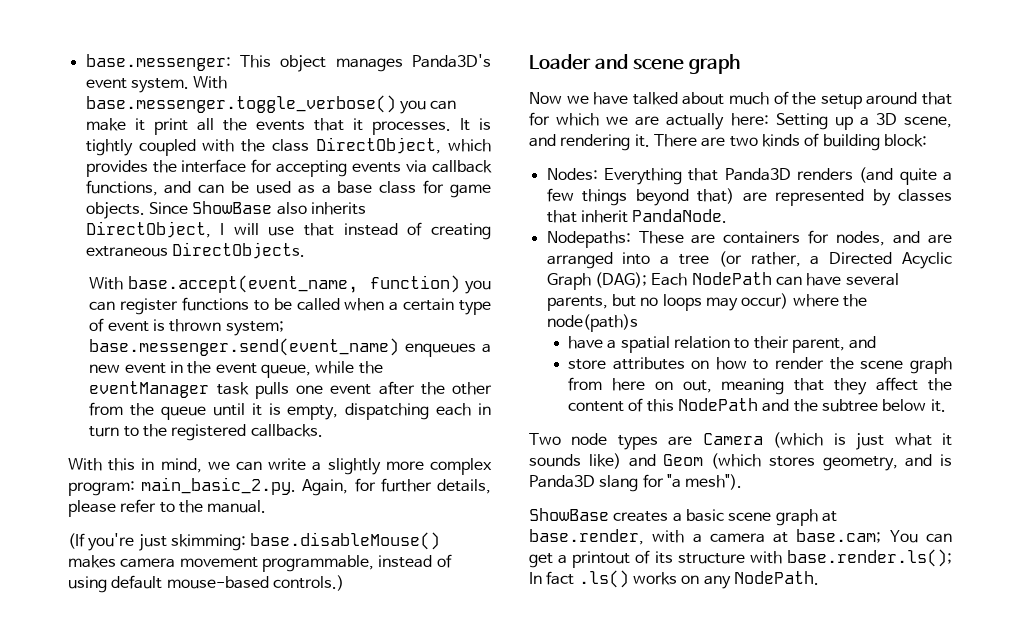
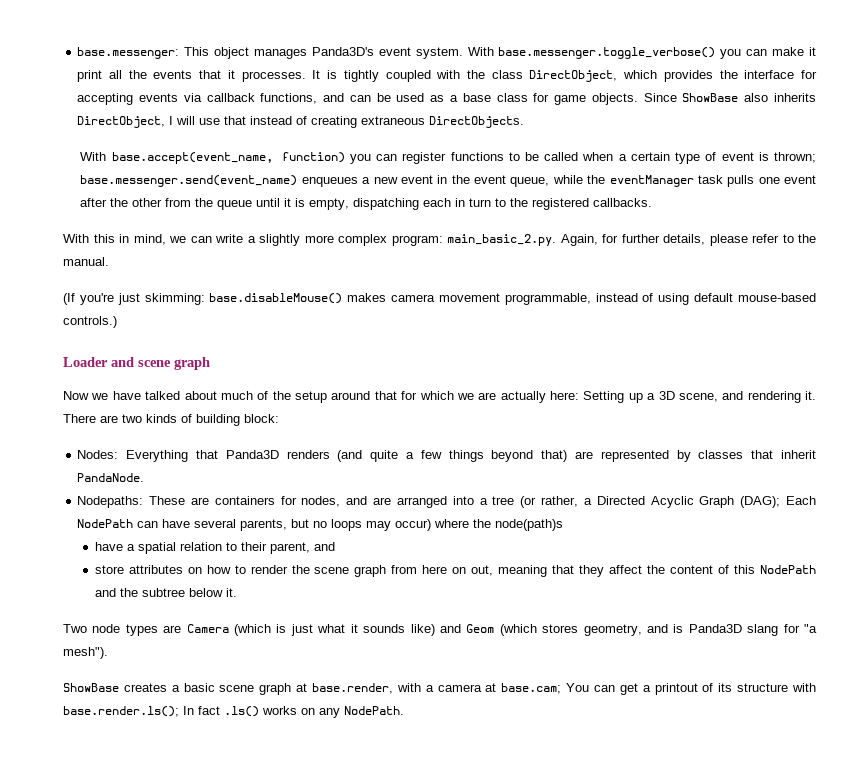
[169,319,284,336] thrown system; -> [773,152,816,163] thrown;

